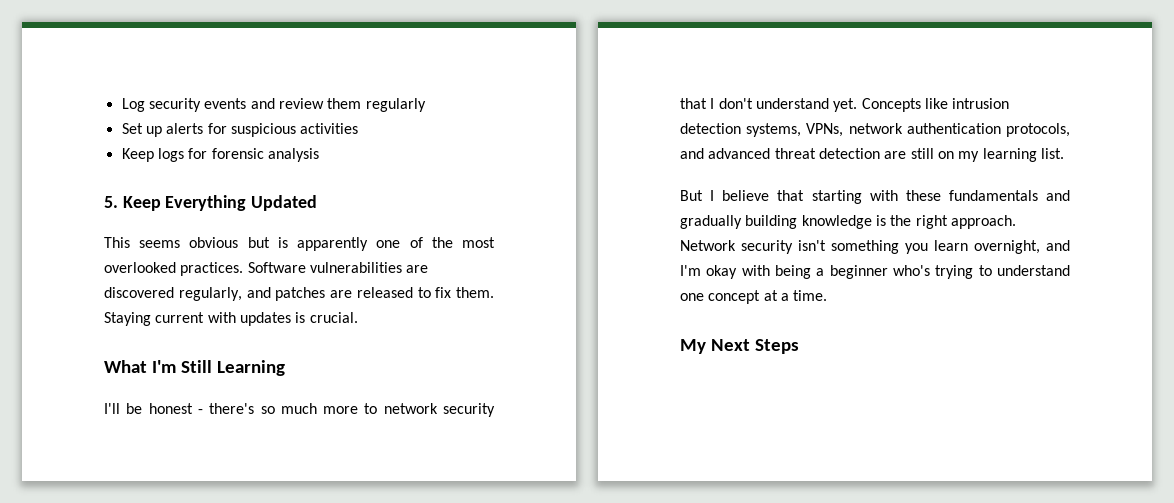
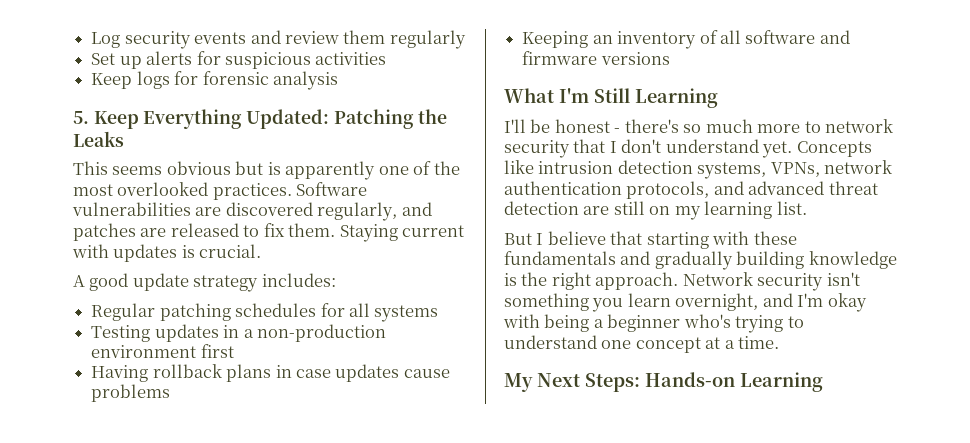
[251,195,318,211] Updated -> [246,109,447,129] [73,131,124,147] Updated: Patching the Leaks
(358, 317) none -> [73,273,336,292] [91,303,439,322] [91,324,386,342] [91,344,234,358] [91,364,450,382] [91,384,171,402] [522,30,850,49] [522,51,670,65] // A good update strategy includes: // Regular patching schedules for all systems // Testing updates in a non-production environment first // Having rollback plans in case updates cause problems // Keeping an inventory of all software and firmware versions
[754,339,799,354] Steps -> [585,372,823,392] Steps: Hands-on Learning

